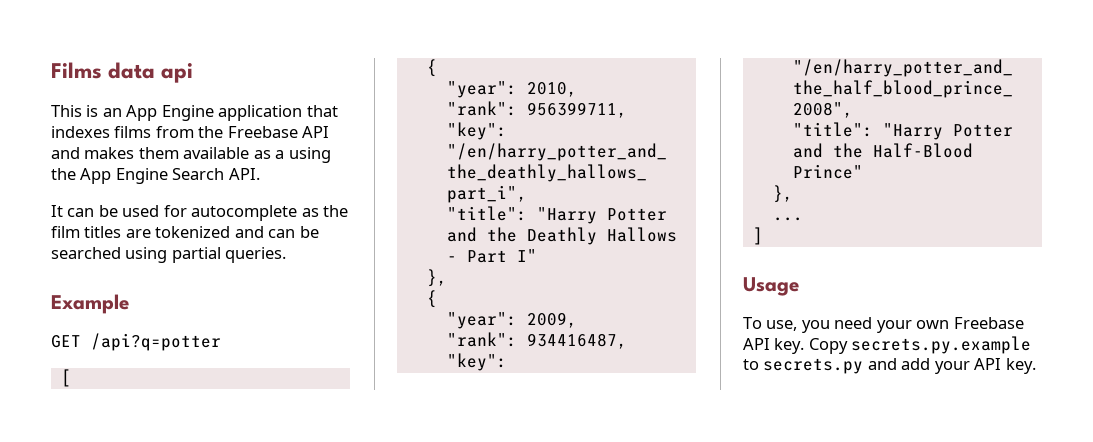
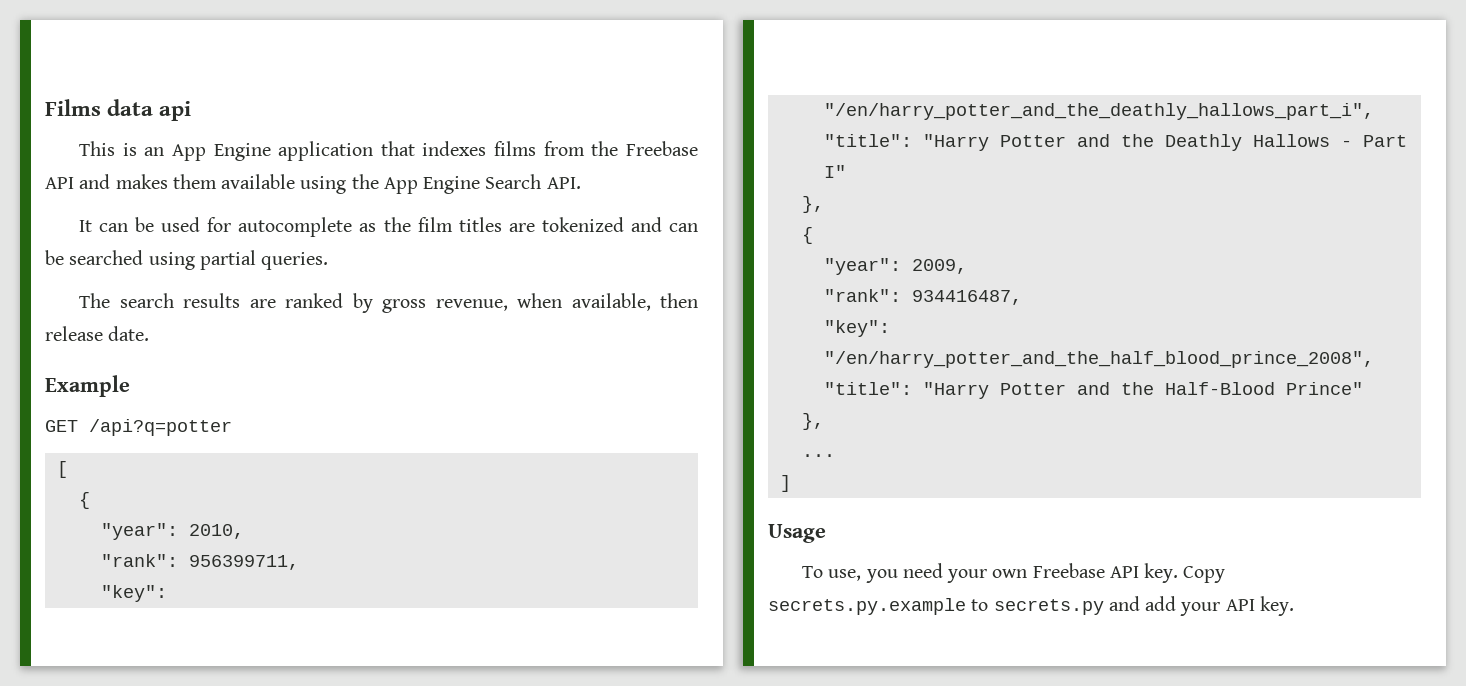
[253,150,285,159] as a -> (296, 181) none
(287, 255) none -> [79,293,698,313] [45,326,150,341] // The search results are ranked by gross revenue, when available, then release date.

